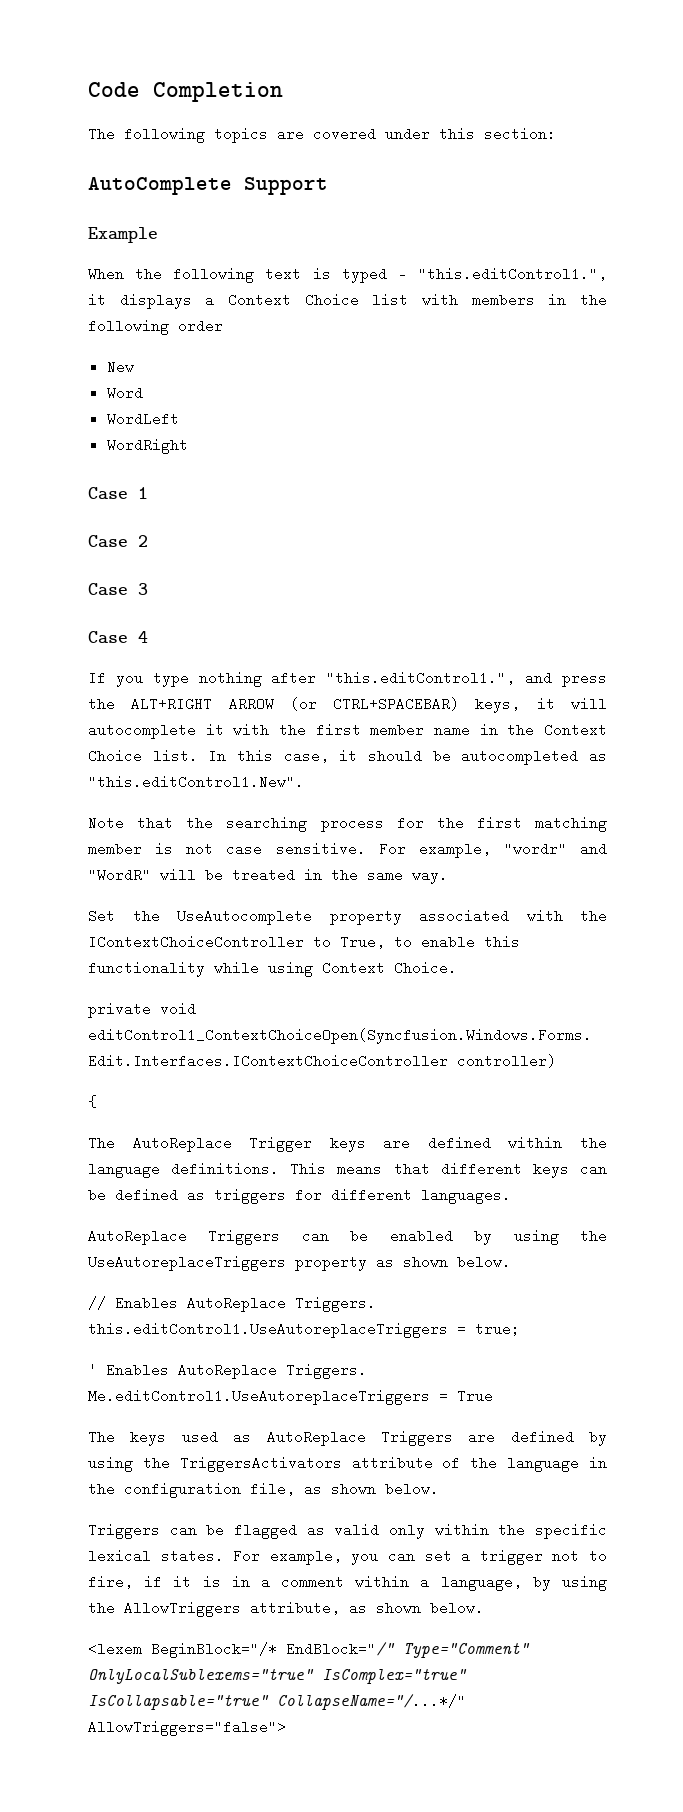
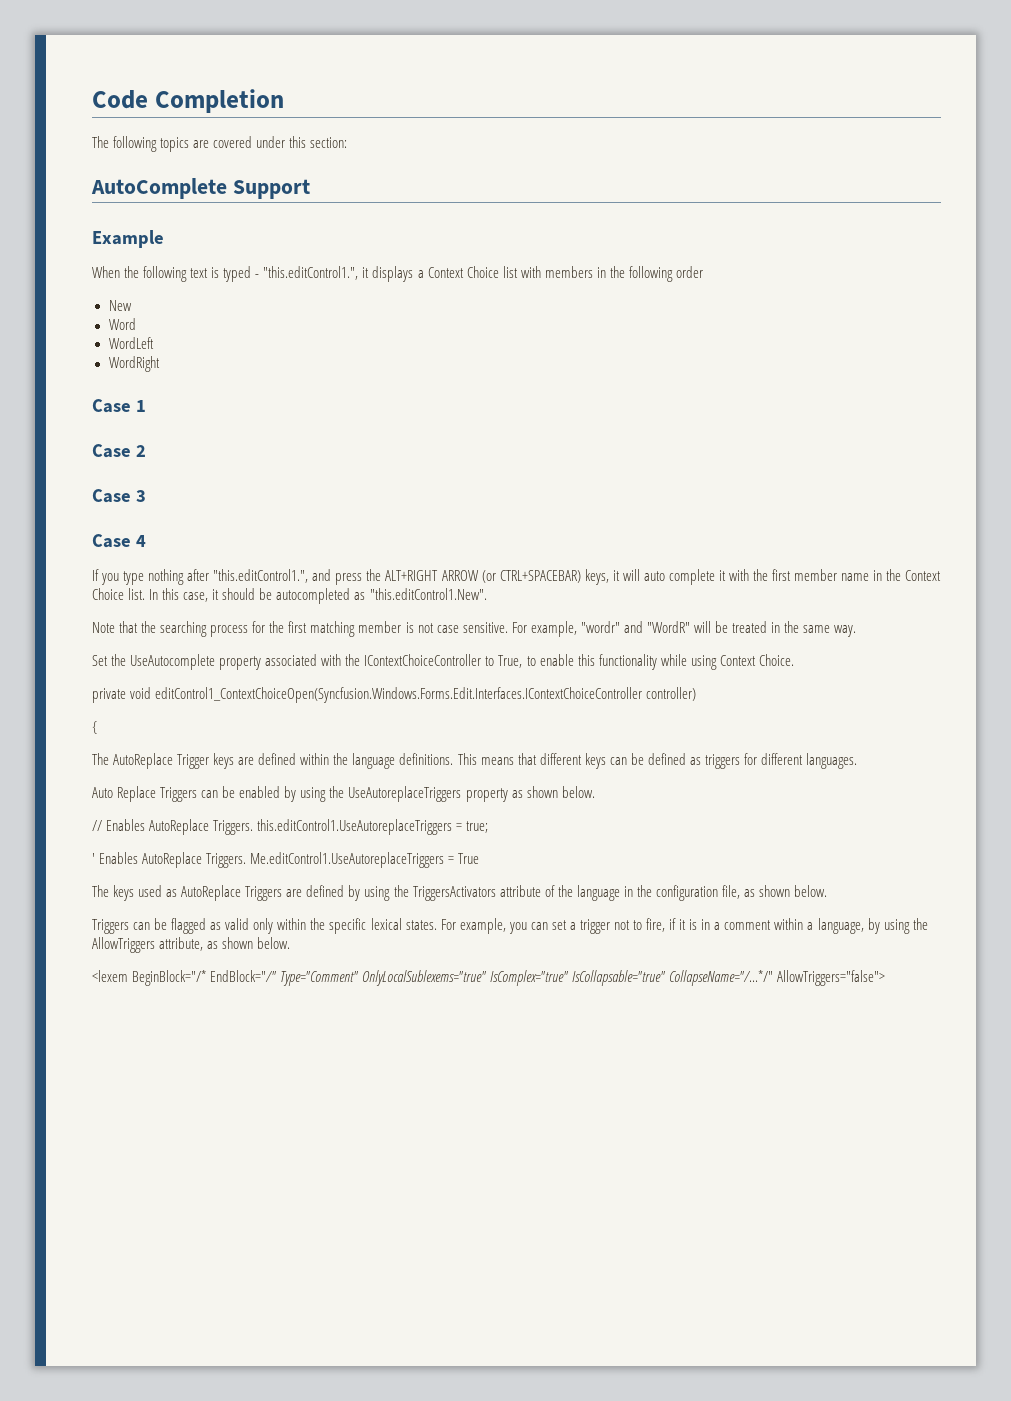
[88,723,196,739] autocomplete -> [643,569,715,585] auto complete
[88,1229,187,1245] AutoReplace -> [92,786,157,802] Auto Replace

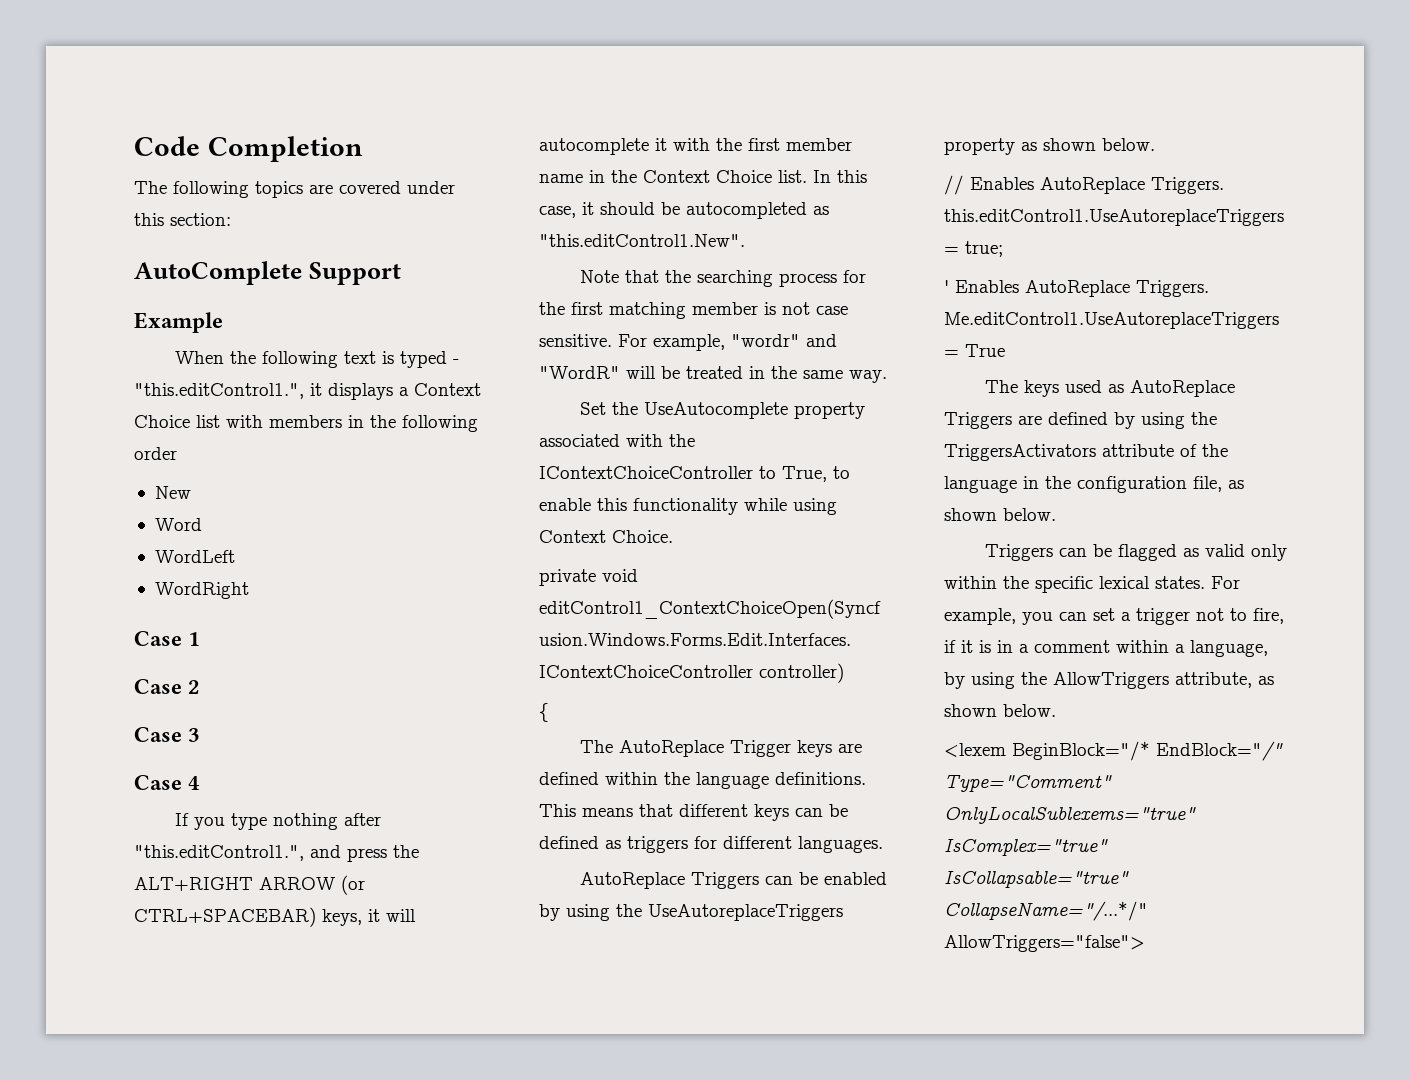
[643,569,715,585] auto complete -> [539,138,649,155] autocomplete
[92,786,157,802] Auto Replace -> [579,872,685,889] AutoReplace

